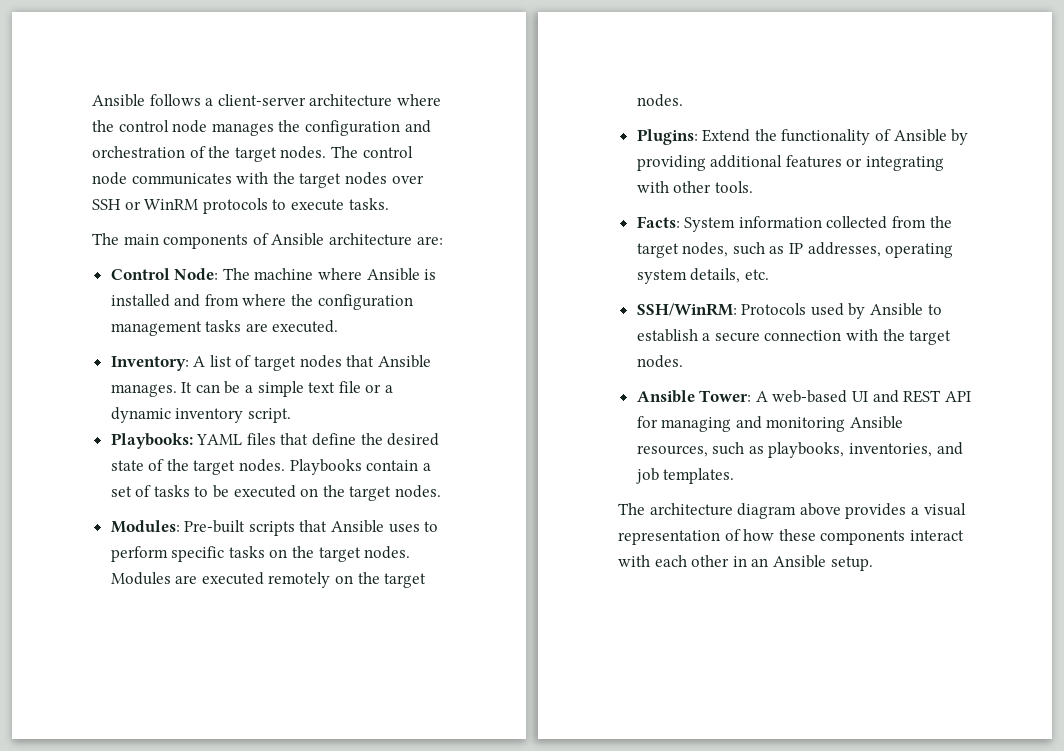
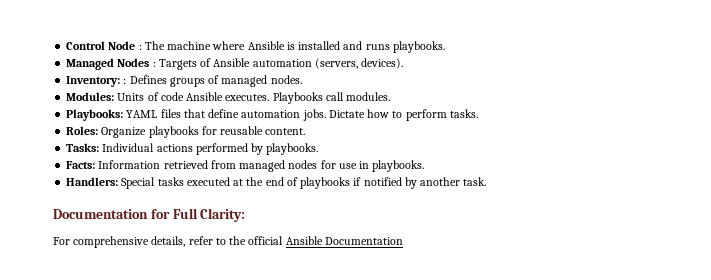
[92,94,441,107] [92,120,431,136] [92,146,413,162] [92,172,424,188] [92,198,389,214] [92,233,443,249] [110,268,219,280] Ansible follows a client-server architecture where the control node manages the configuration and orchestration of the target nodes. The control node communicates with the target nodes over SSH or WinRM protocols to execute tasks. // The main components of Ansible architecture are: // Control Node: -> [66,41,142,50] Control Node :
[204,294,413,310] [110,320,339,336] [110,355,431,371] [110,381,394,397] [110,407,291,423] from where the configuration management tasks are executed. // Inventory: A list of target nodes that Ansible manages. It can be a simple text file or a dynamic inventory script. -> [365,41,445,53] [66,58,404,70] [66,75,302,87] [66,92,391,104] runs playbooks. // Managed Nodes : Targets of Ansible automation (servers, devices). // Inventory: : Defines groups of managed nodes. // Modules: Units of code Ansible executes. Playbooks call modules.
[360,433,440,446] [110,459,431,475] [110,485,442,501] [110,520,439,536] [110,546,411,562] [110,572,427,588] [636,94,683,107] [636,129,969,145] [636,155,945,171] [636,181,753,193] [636,216,952,232] [636,242,954,258] [636,268,769,284] [636,303,942,319] [636,329,952,345] [636,355,683,368] [636,390,971,403] [636,416,904,432] [636,442,963,458] [635,468,735,484] [618,503,966,519] [618,529,964,545] [618,555,873,571] the desired state of the target nodes. Playbooks contain a set of tasks to be executed on the target nodes. // Modules: Pre-built scripts that Ansible uses to perform specific tasks on the target nodes. Modules are executed remotely on the target nodes. // Plugins: Extend the functionality of Ansible by providing additional features or integrating with other tools. // Facts: System information collected from the target nodes, such as IP addresses, operating system details, etc. // SSH/WinRM: Protocols used by Ansible to establish a secure connection with the target nodes. // Ansible Tower: A web-based UI and REST API for managing and monitoring Ansible resources, such as playbooks, inventories, and job templates. // The architecture diagram above provides a visual representation of how these components interact with each other in an Ansible setup. -> [241,109,478,121] [66,126,306,138] [66,143,319,155] [66,160,425,172] [66,177,487,189] [53,208,246,222] [53,236,403,248] automation jobs. Dictate how to perform tasks. // Roles: Organize playbooks for reusable content. // Tasks: Individual actions performed by playbooks. // Facts: Information retrieved from managed nodes for use in playbooks. // Handlers: Special tasks executed at the end of playbooks if notified by another task. // Documentation for Full Clarity: // For comprehensive details, refer to the official Ansible Documentation

